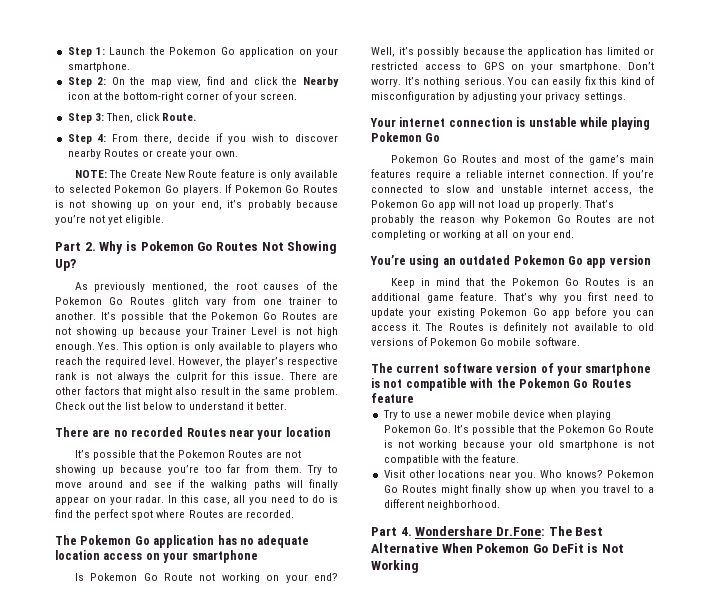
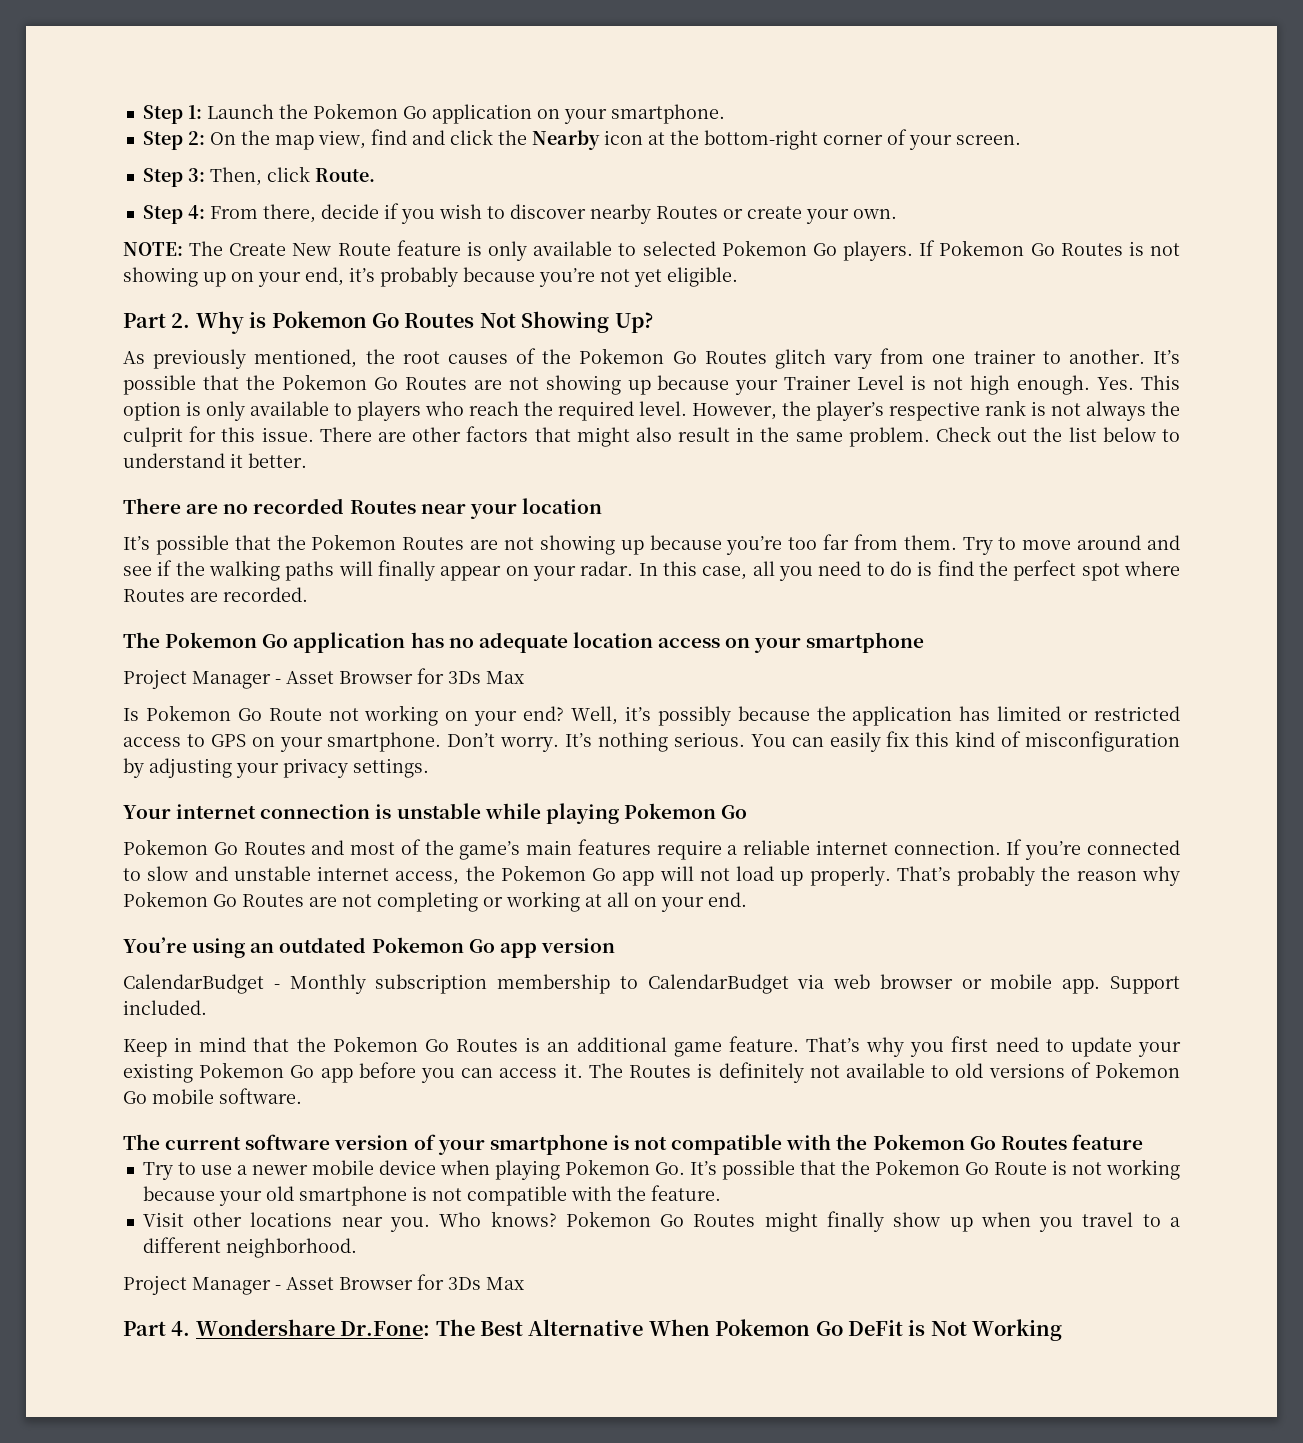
(258, 556) none -> [123,668,524,689] // Project Manager - Asset Browser for 3Ds Max
(651, 260) none -> [123,974,1180,994] [123,1000,207,1015] // CalendarBudget - Monthly subscription membership to CalendarBudget via web browser or mobile app. Support included.
(500, 505) none -> [123,1274,524,1295] // Project Manager - Asset Browser for 3Ds Max

